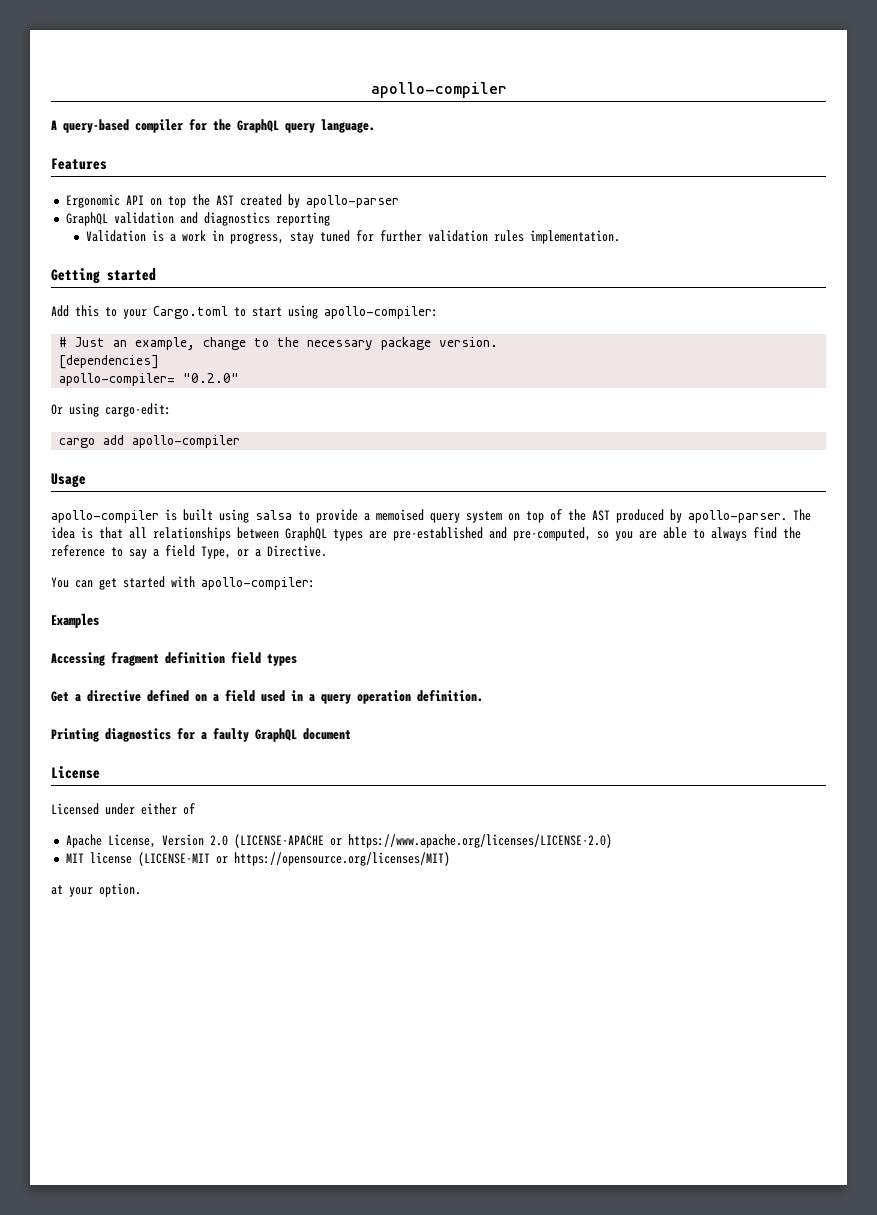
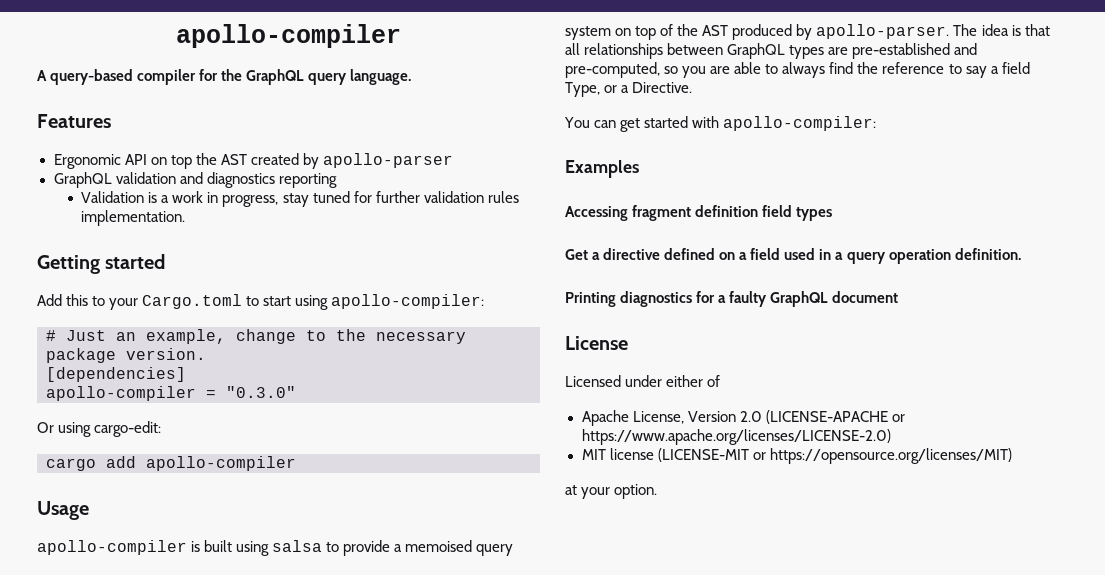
[59,373,240,386] apollo-compiler= "0.2.0" -> [46,386,296,401] apollo-compiler = "0.3.0"

